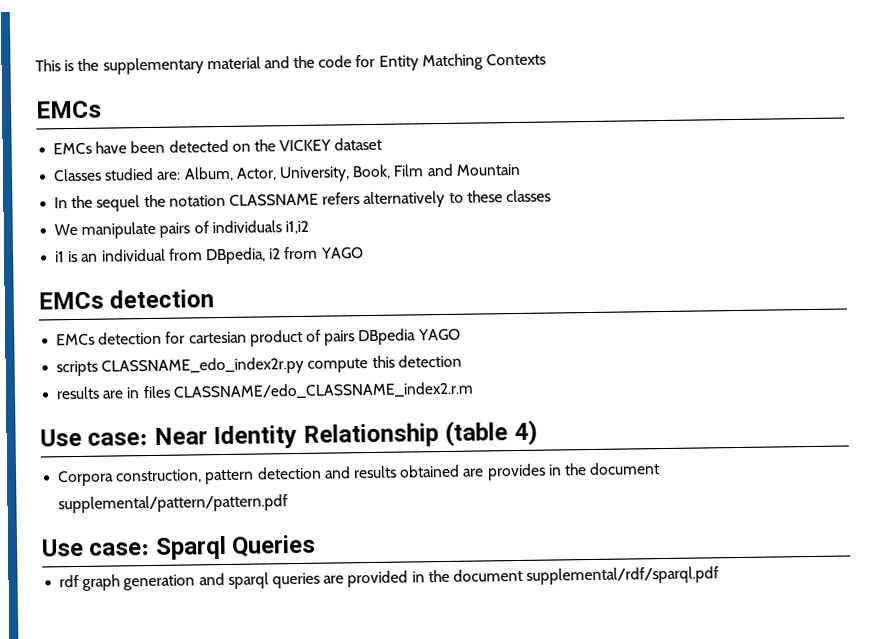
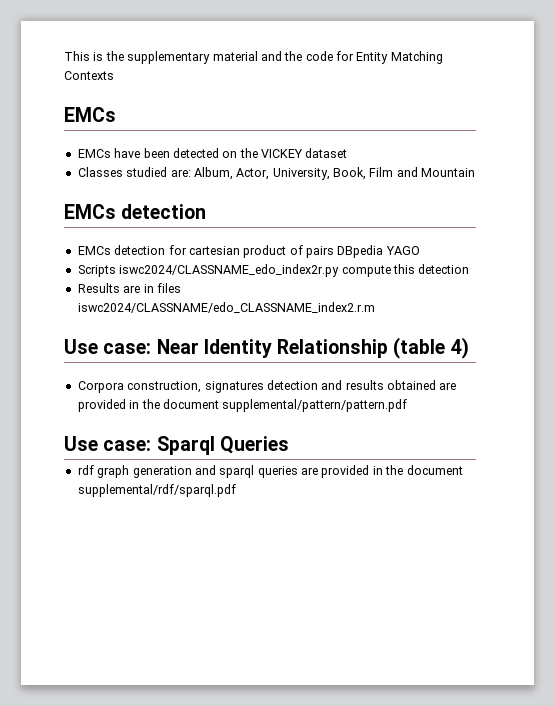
[54,189,551,212] [54,220,309,239] [55,246,364,265] // In the sequel the notation CLASSNAME refers alternatively to these classes // We manipulate pairs of individuals i1,i2 // i1 is an individual from DBpedia, i2 from YAGO -> (476, 172) none
[56,356,305,377] scripts CLASSNAME_edo_index2r.py -> [77,264,340,277] Scripts iswc2024/CLASSNAME_edo_index2r.py
[56,386,101,400] results -> [77,283,120,293] Results
[172,381,474,400] CLASSNAME/edo_CLASSNAME_index2.r.m -> [77,302,375,313] iswc2024/CLASSNAME/edo_CLASSNAME_index2.r.m
[205,469,255,485] pattern -> [204,381,264,393] signatures
[486,463,546,481] provides -> [77,399,126,412] provided

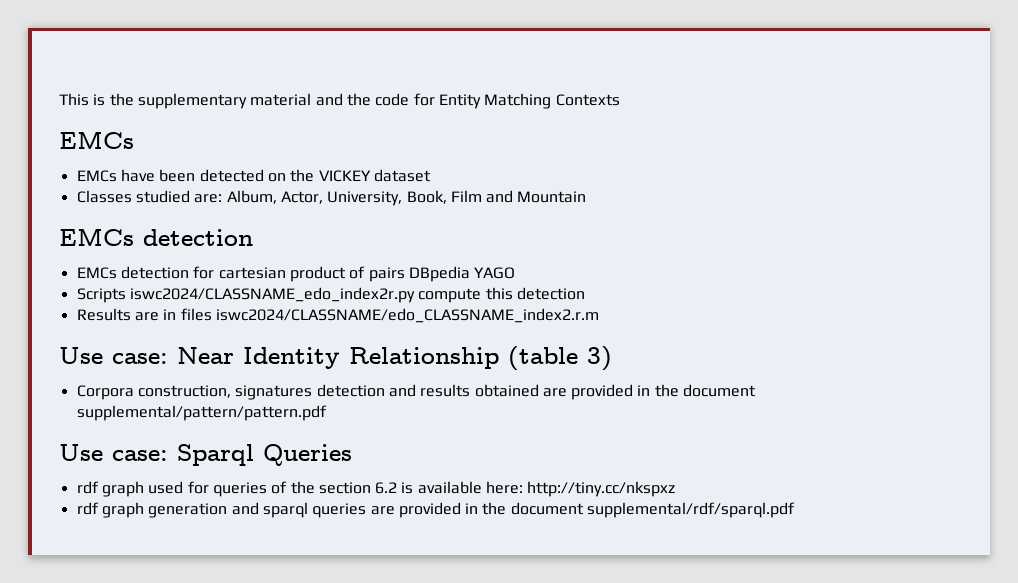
[450,337,469,359] 4) -> [587,346,612,371] 3)
(289, 445) none -> [76,481,676,497] // rdf graph used for queries of the section 6.2 is available here: http://tiny.cc/nkspxz

